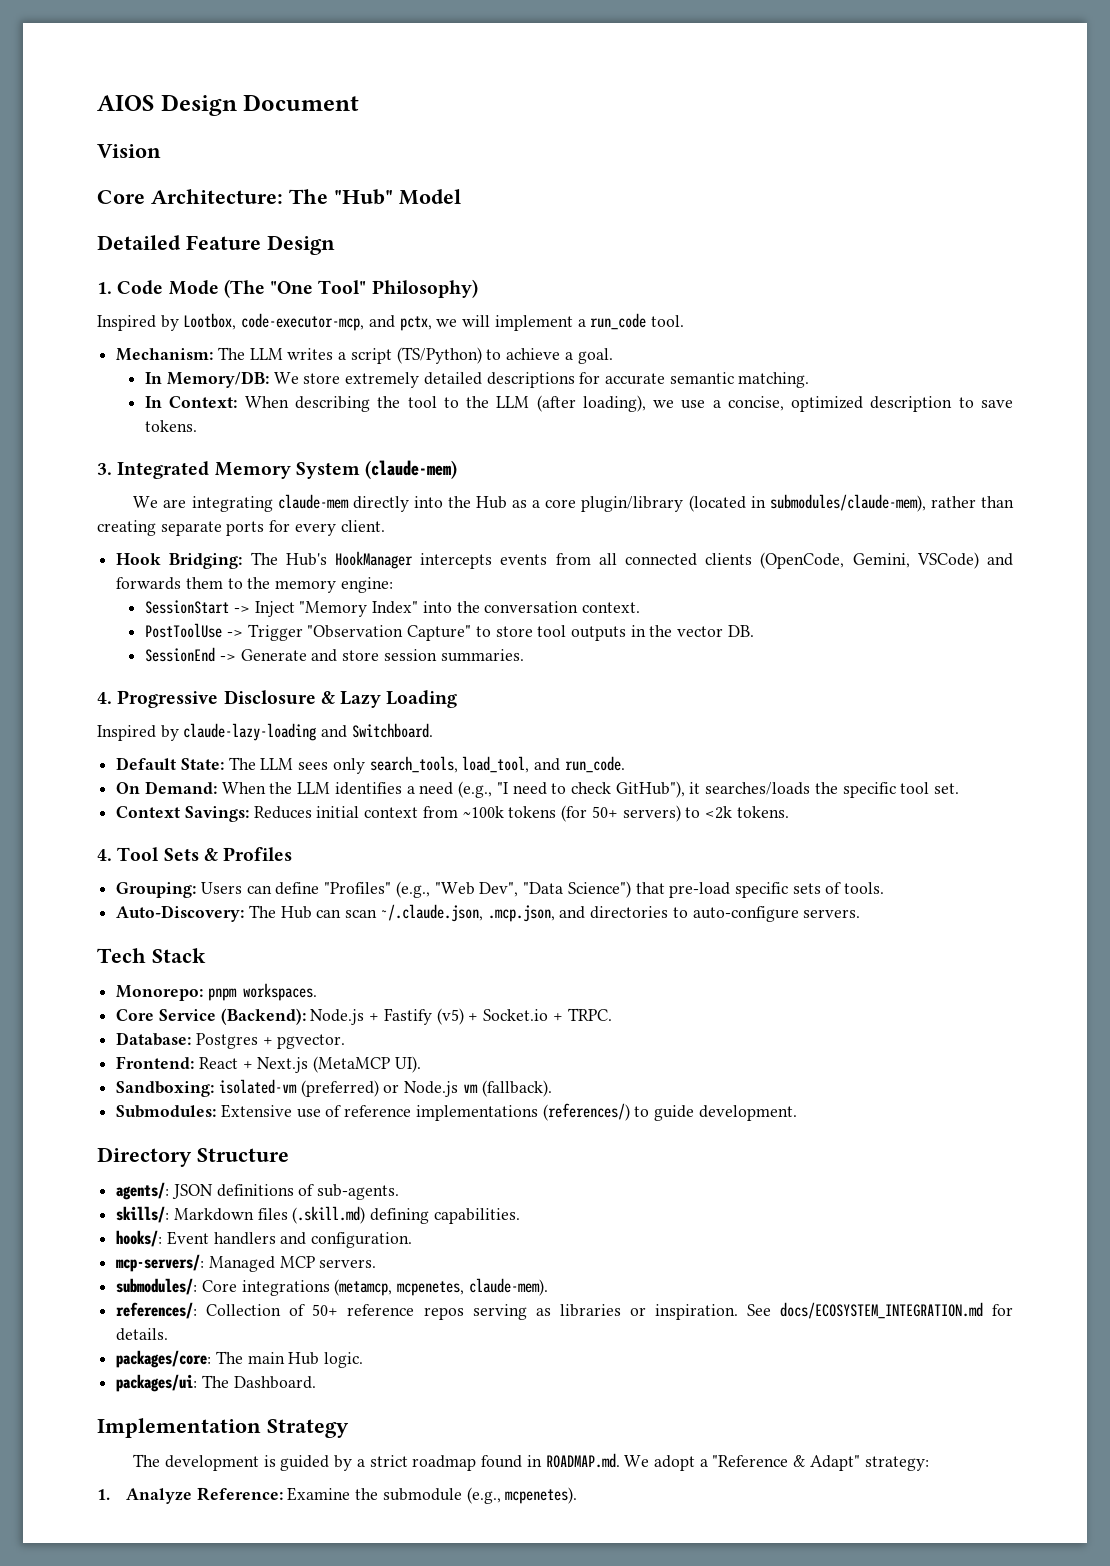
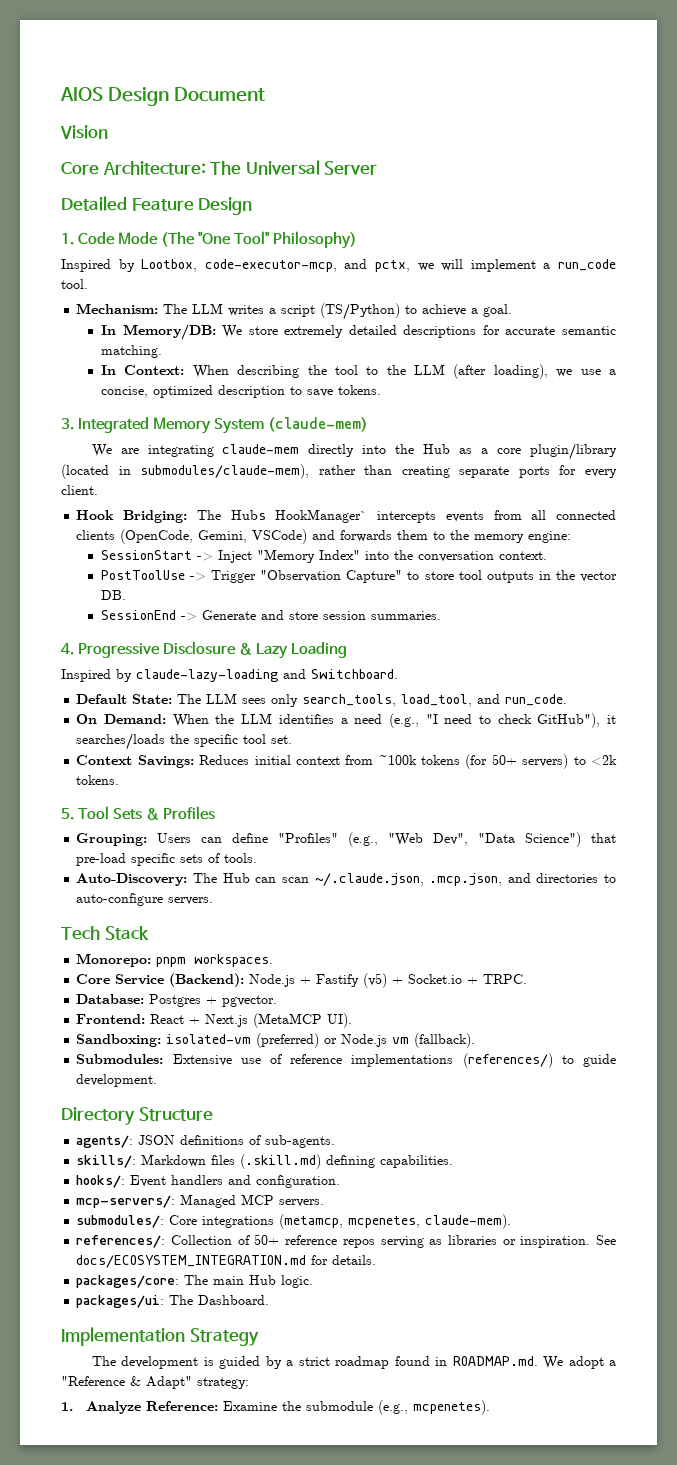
[334,189,461,205] "Hub" Model -> [245,160,378,175] Universal Server
[285,551,414,569] Hub's HookManager -> [230,509,368,523] Hubs HookManager`
[97,849,112,861] 4. -> [61,808,74,820] 5.

